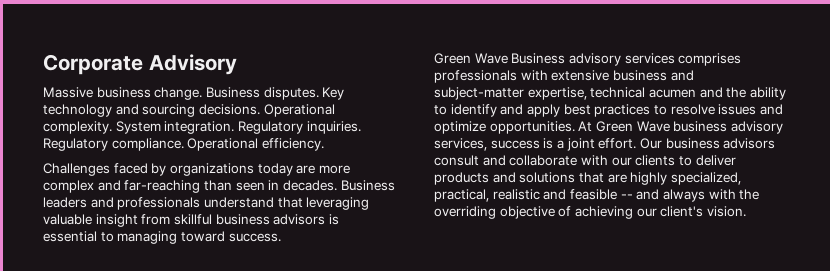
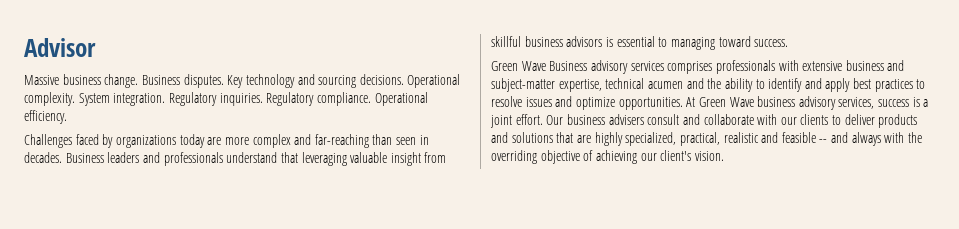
[43,54,237,75] Corporate Advisory -> [24,38,96,57] Advisor
[723,138,776,149] advisors -> [608,114,644,125] advisers

